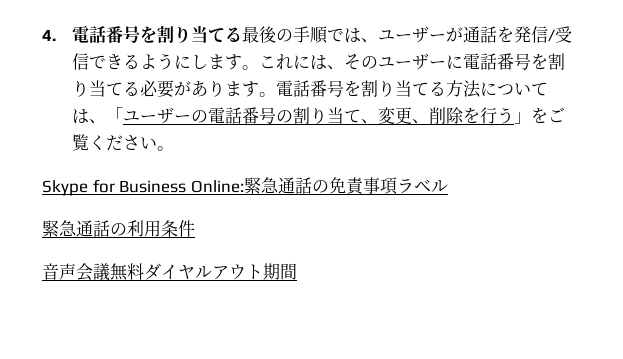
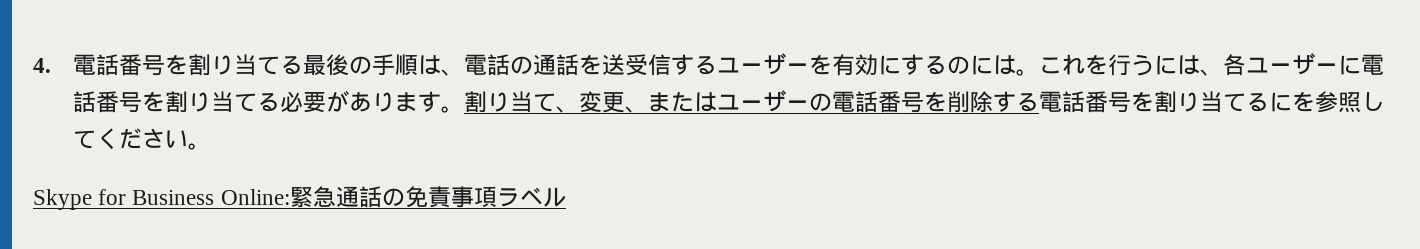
[327,26,573,43] [72,53,379,70] では、ユーザーが通話を発信/受信できるようにします。これには、その -> [417,53,1246,76] は、電話の通話を送受信するユーザーを有効にするのには。これを行うには、各
[276,80,549,98] [72,107,566,124] [72,134,90,151] 電話番号を割り当てる方法については、「ユーザーの電話番号の割り当て、変更、削除を行う」をご覧 -> [463,90,1384,113] [72,130,96,149] 割り当て、変更、またはユーザーの電話番号を削除する電話番号を割り当てるにを参照して
[42,220,195,237] [42,263,297,281] // 緊急通話の利用条件 // 音声会議無料ダイヤルアウト期間 -> (566, 197) none

